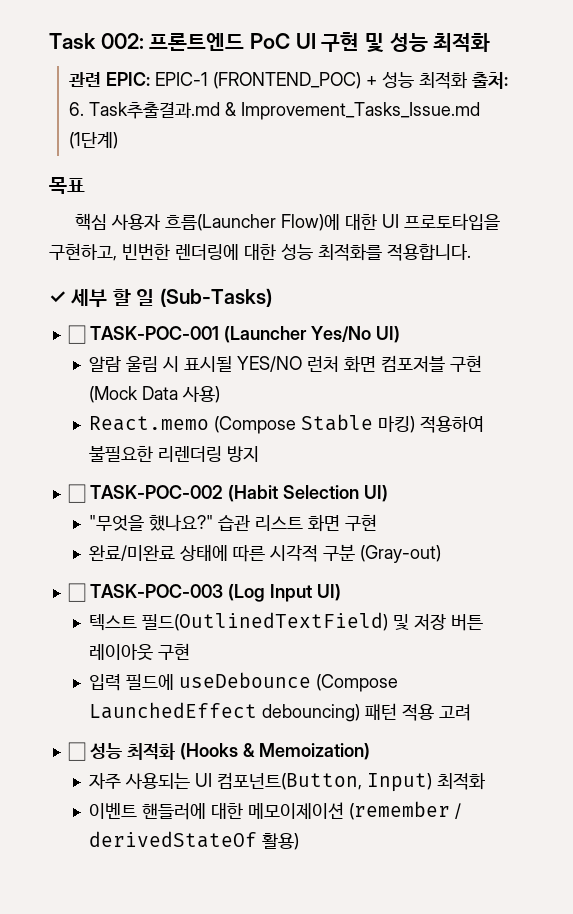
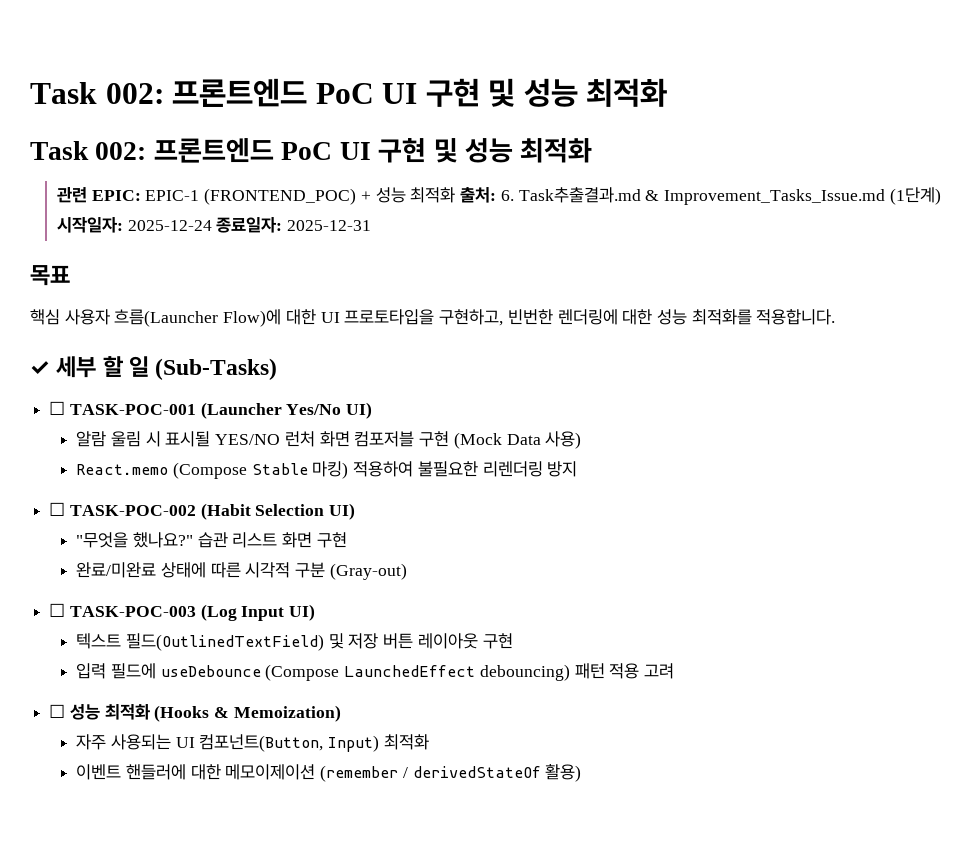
[49,32,491,53] Task 002: 프론트엔드 PoC UI 구현 및 성능 최적화 -> [30,78,668,107] [30,138,593,163] Task 002: 프론트엔드 PoC UI 구현 및 성능 최적화 // Task 002: 프론트엔드 PoC UI 구현 및 성능 최적화
(119, 140) none -> [57,217,372,233] 시작일자: 2025-12-24 종료일자: 2025-12-31

